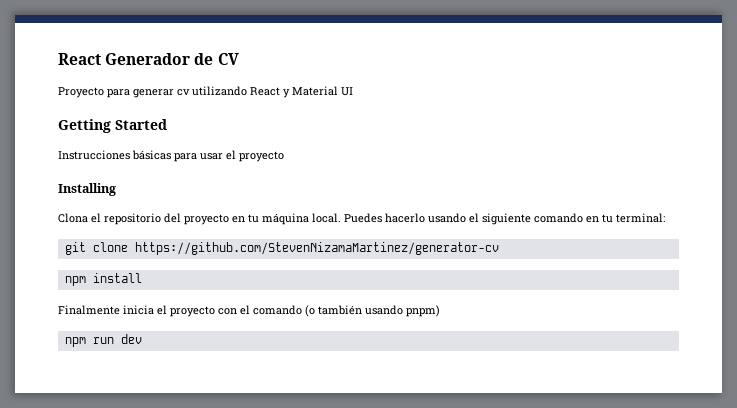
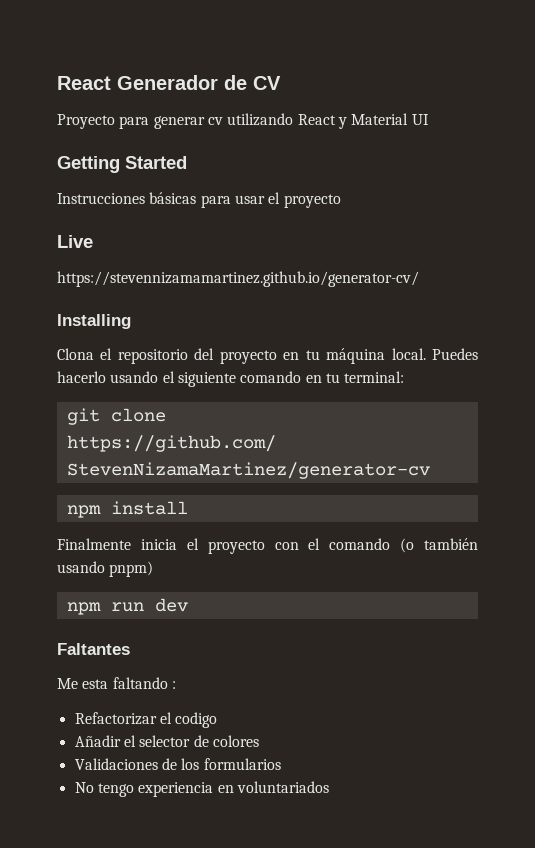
(284, 156) none -> [57,235,93,248] [57,271,419,287] // Live // https://stevennizamamartinez.github.io/generator-cv/
(142, 339) none -> [57,643,130,655] [57,677,176,689] [74,712,218,728] [74,735,259,747] [74,758,281,770] [74,781,329,797] // Faltantes // Me esta faltando : // Refactorizar el codigo // Añadir el selector de colores // Validaciones de los formularios // No tengo experiencia en voluntariados

